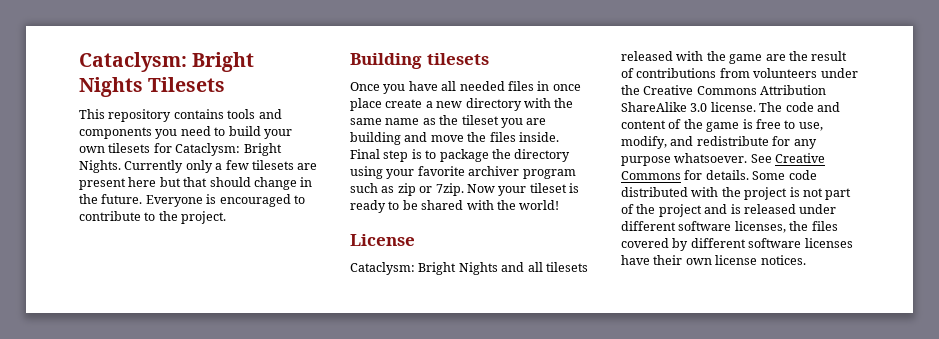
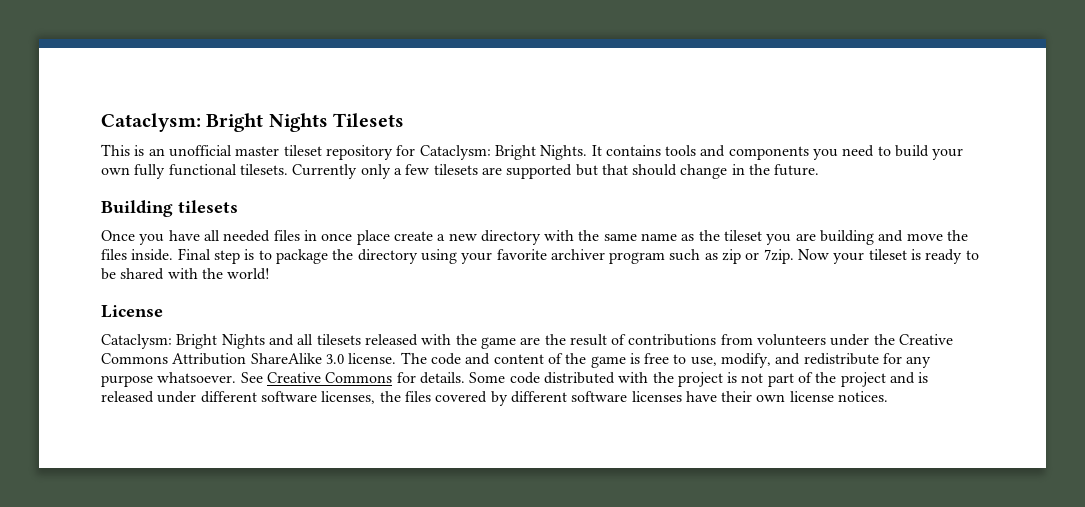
[108,109,172,122] repository -> [134,145,602,160] is an unofficial master tileset repository for Cataclysm: Bright Nights. It
[108,143,282,156] [79,160,121,173] tilesets for Cataclysm: Bright Nights. -> [134,164,288,179] fully functional tilesets.
[79,177,157,190] present here -> [506,164,573,179] supported
[145,194,305,207] [79,211,227,224] Everyone is encouraged to contribute to the project. -> (820, 170) none

